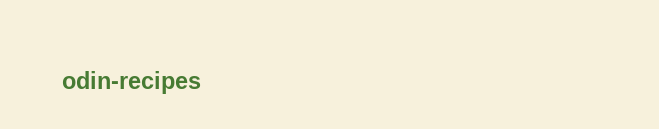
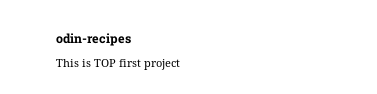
(201, 82) none -> [56,59,180,70] // This is TOP first project

